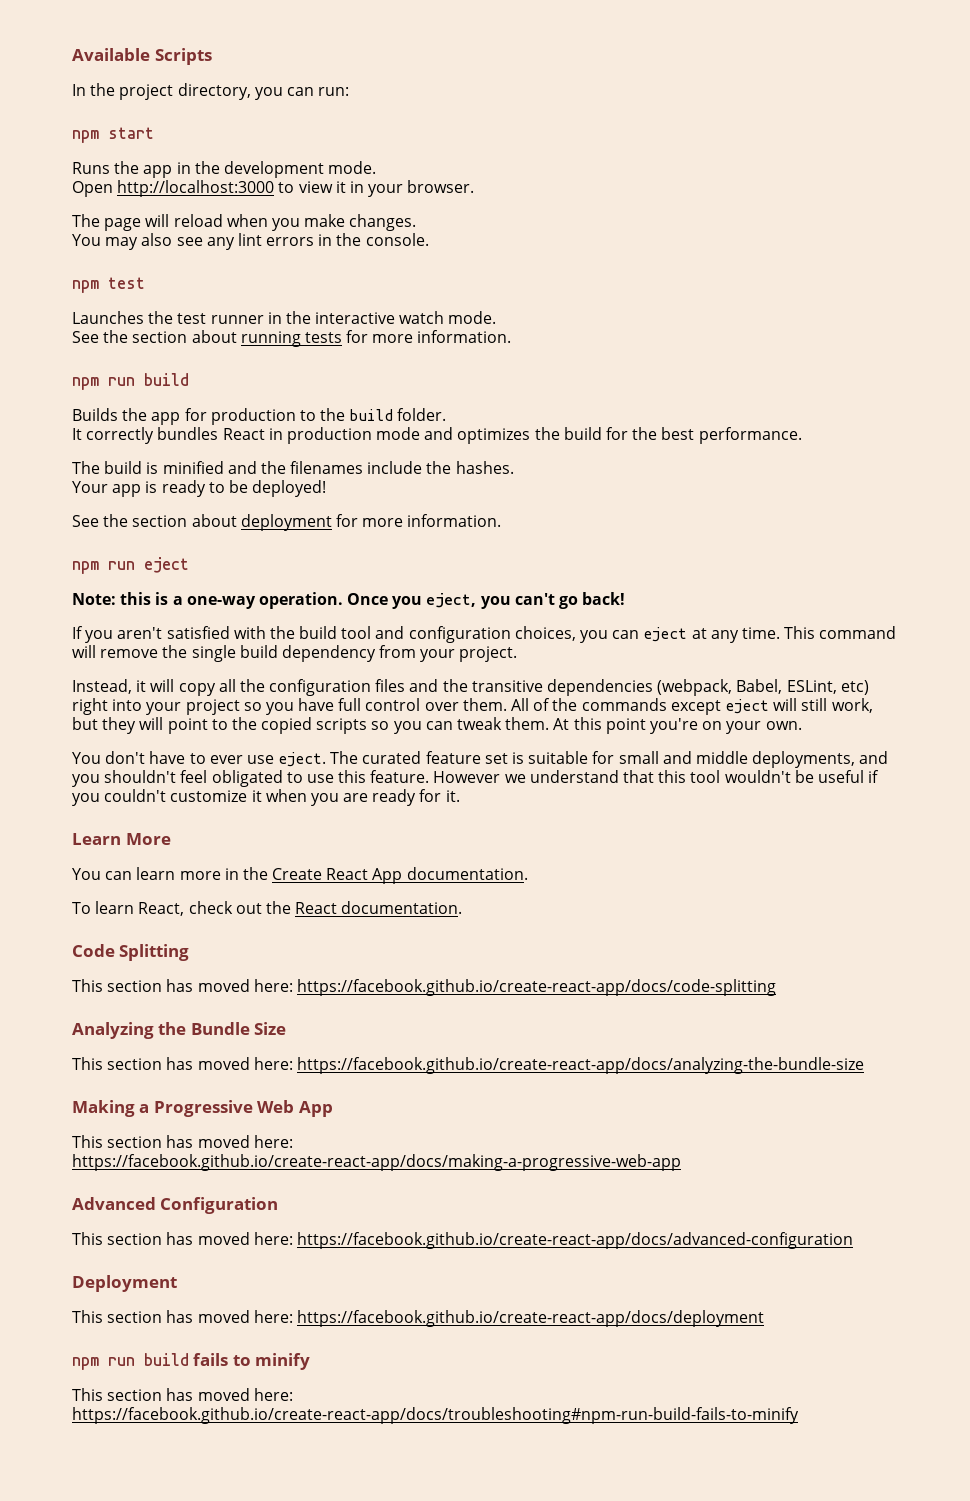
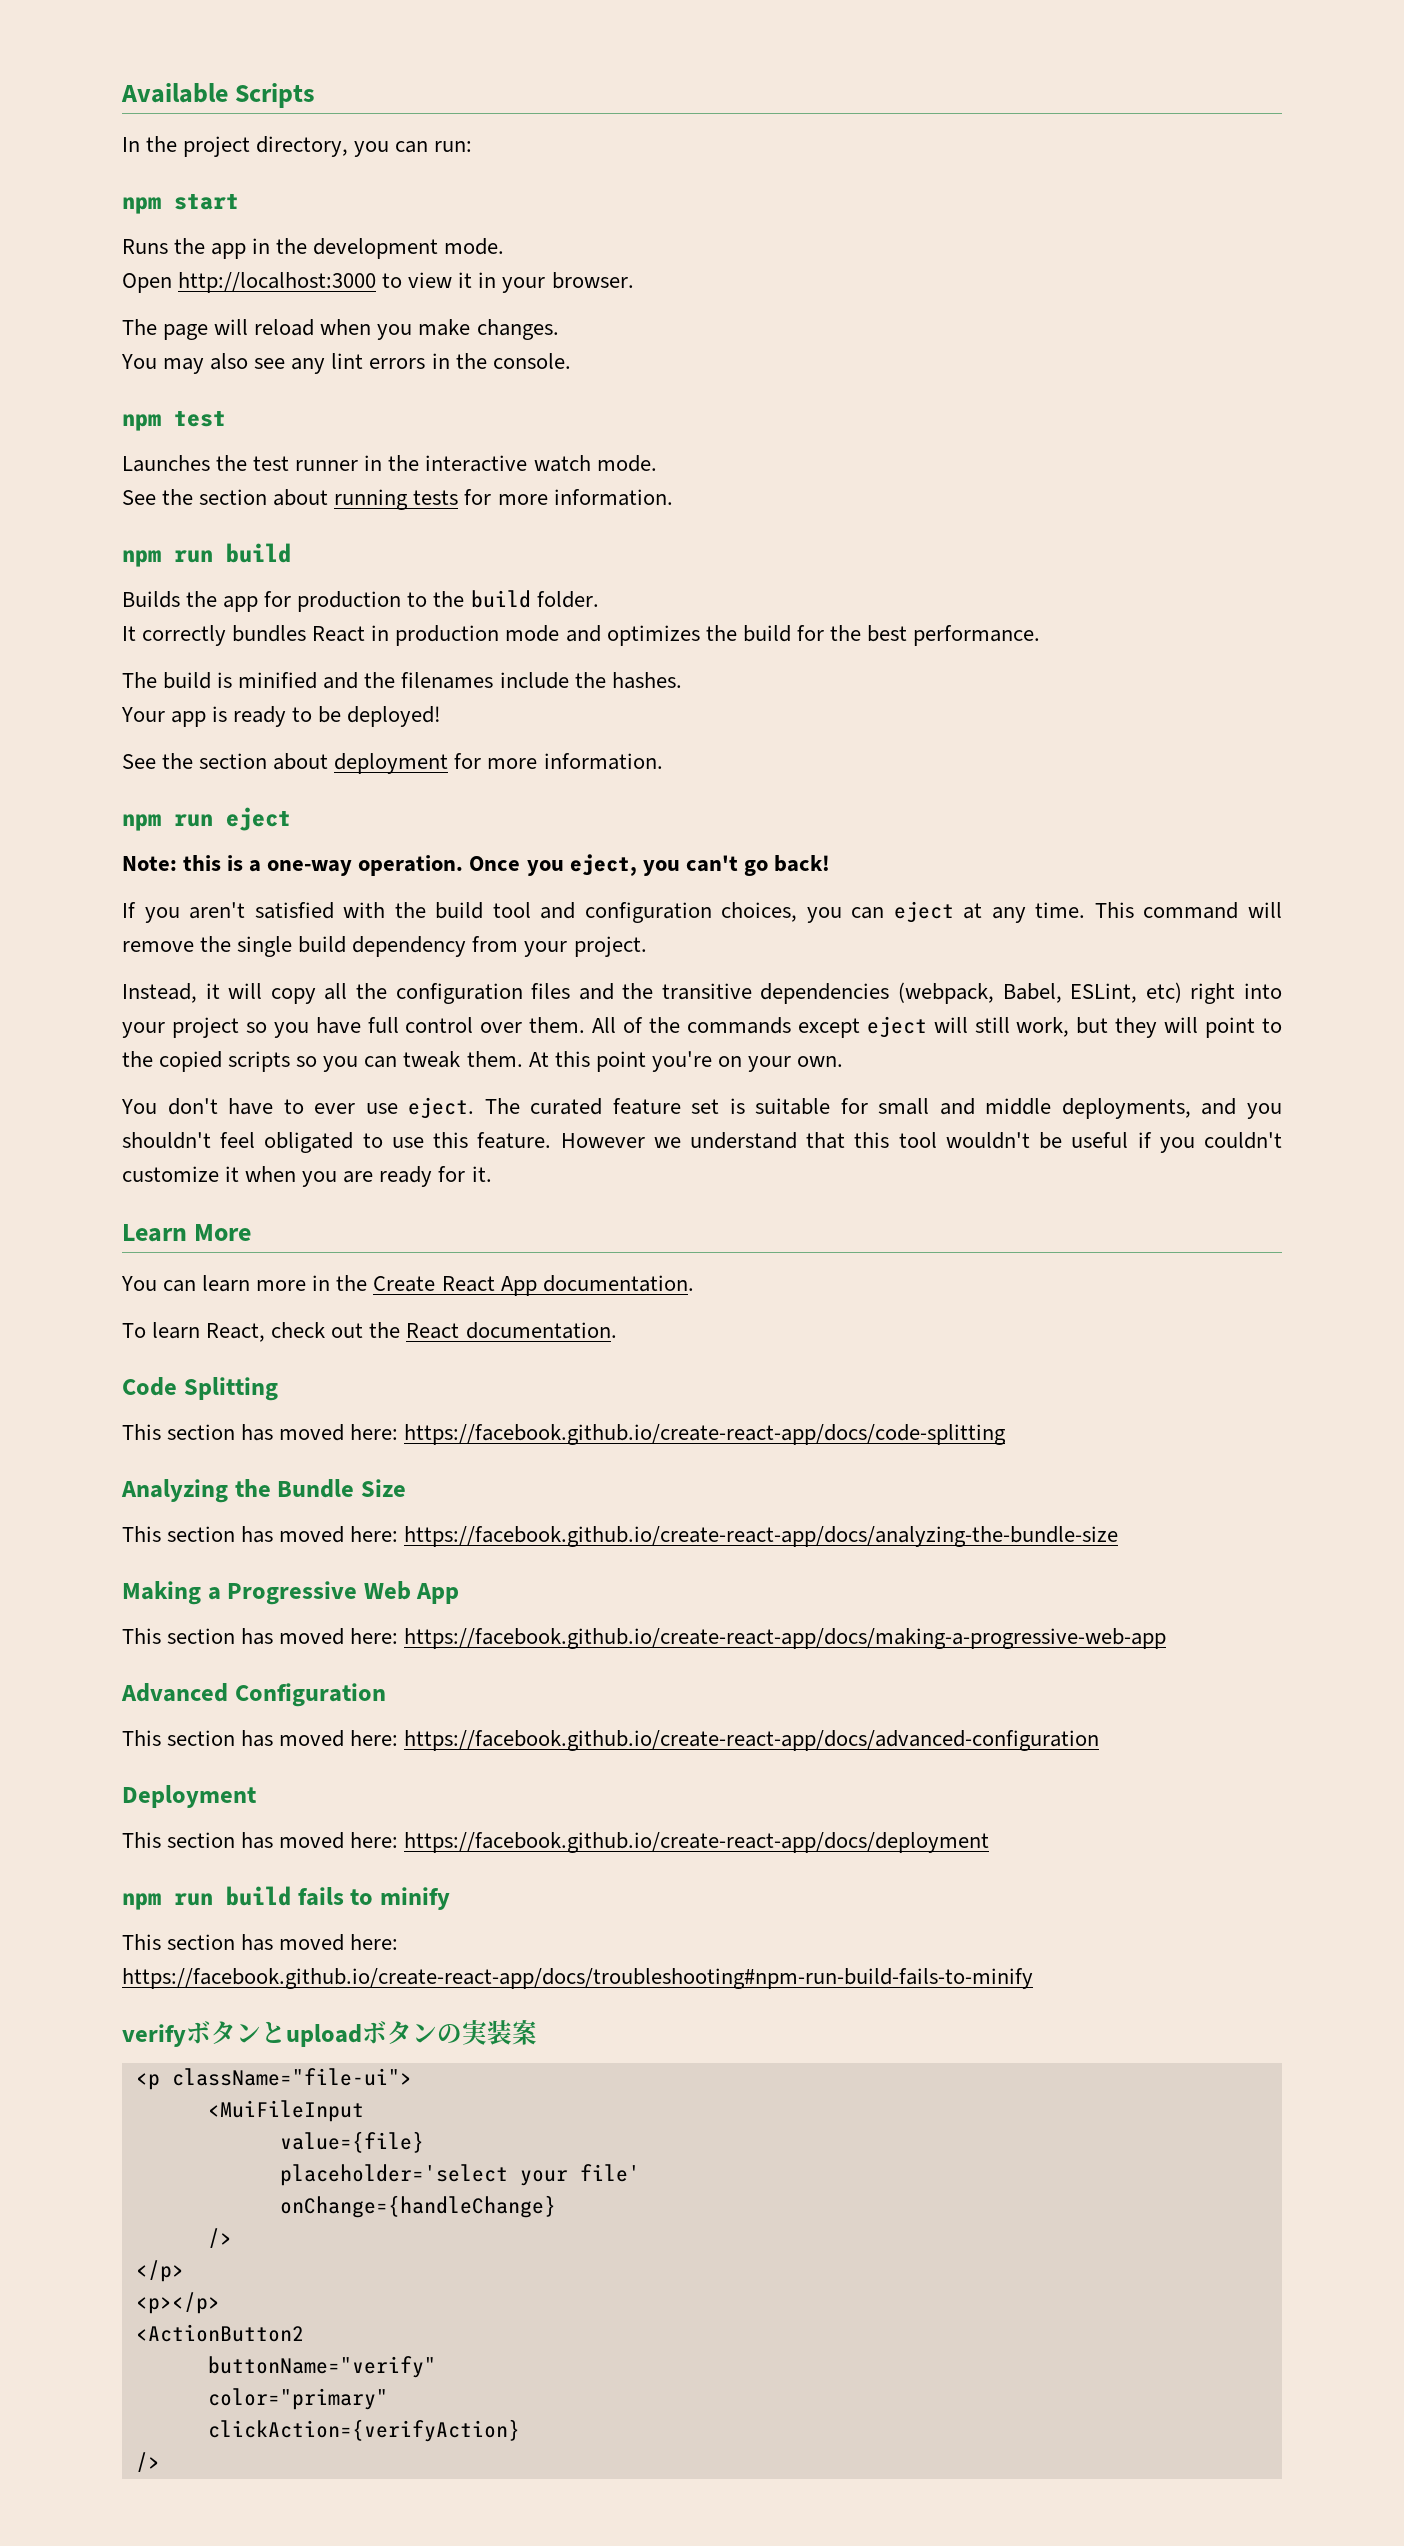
(799, 1415) none -> [122,2020,537,2047] [135,2068,412,2090] [207,2100,364,2122] [279,2131,424,2153] [279,2164,640,2186] [279,2195,556,2218] [207,2228,232,2248] [135,2260,184,2282] [135,2292,220,2314] [135,2324,304,2342] [207,2356,436,2378] [207,2388,388,2410] [207,2419,520,2442] [135,2452,160,2472] // verifyボタンとuploadボタンの実装案 // <p className="file-ui"> // <MuiFileInput // value={file} // placeholder='select your file' // onChange={handleChange} // /> // </p> // <p></p> // <ActionButton2 // buttonName="verify" // color="primary" // clickAction={verifyAction} // />

